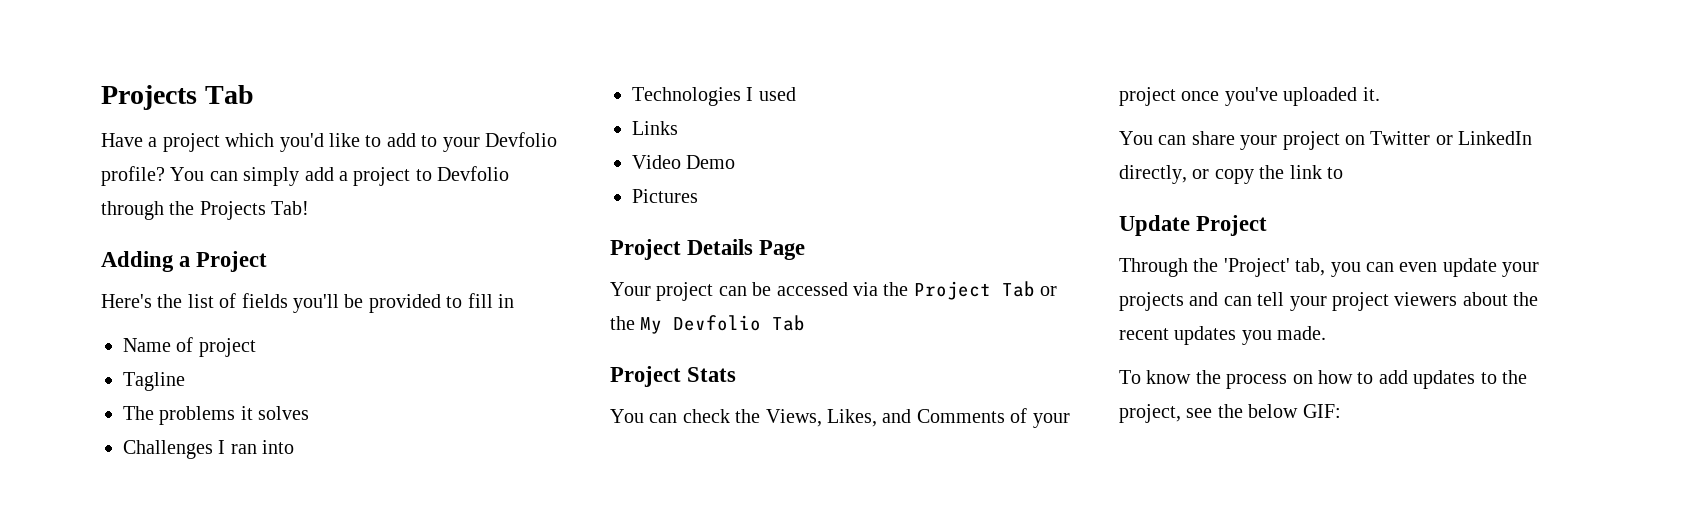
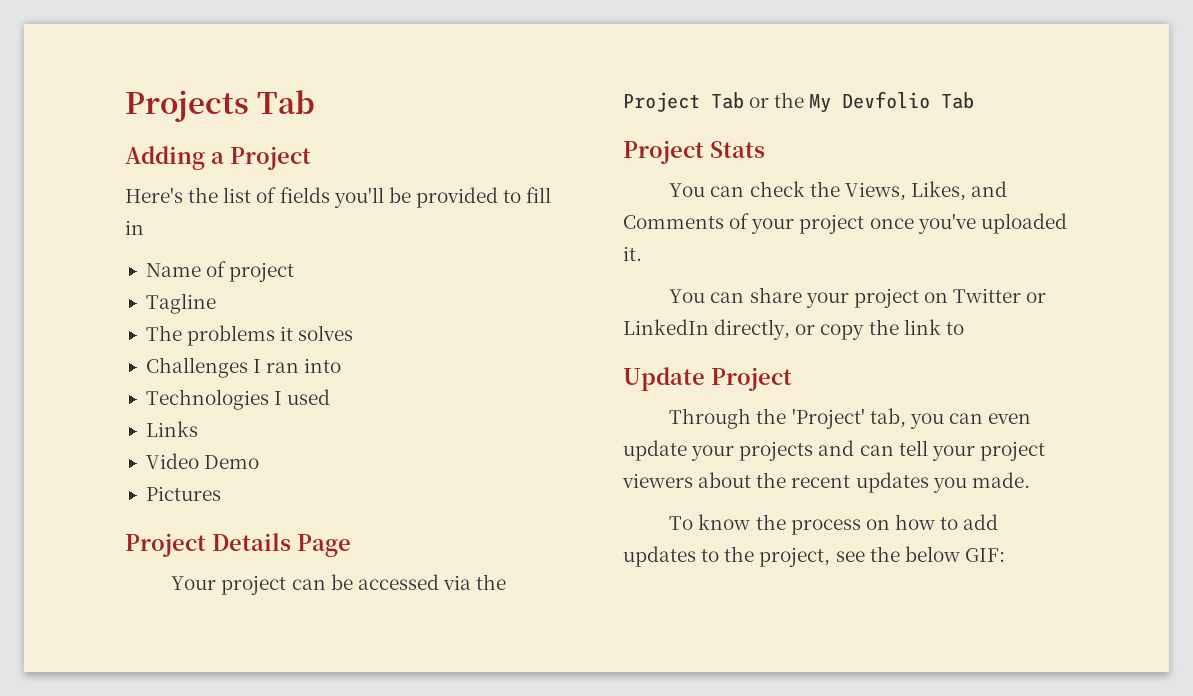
[101,132,557,152] [101,166,510,186] [101,201,310,220] // Have a project which you'd like to add to your Devfolio profile? You can simply add a project to Devfolio through the Projects Tab! -> (315, 102) none

